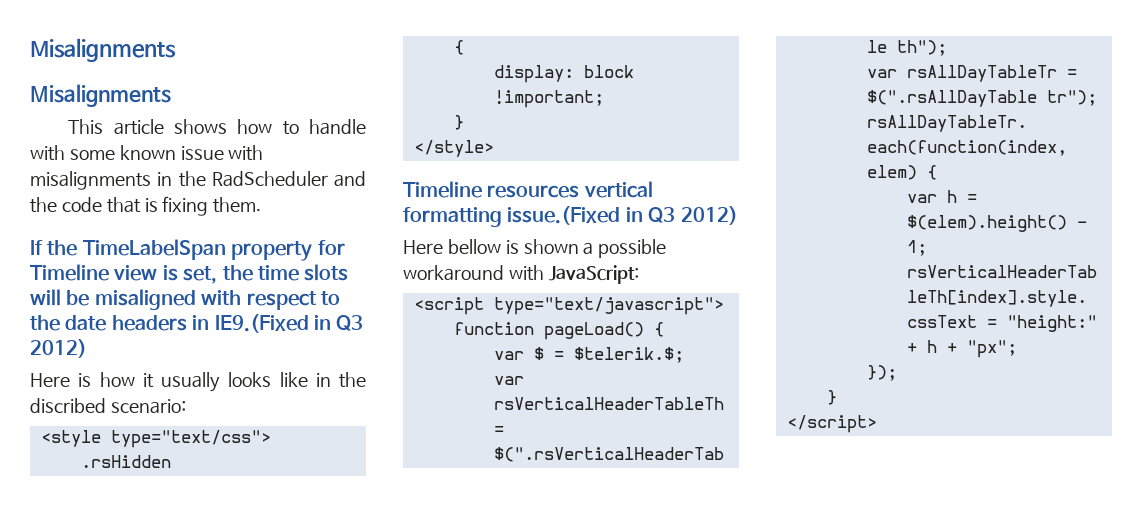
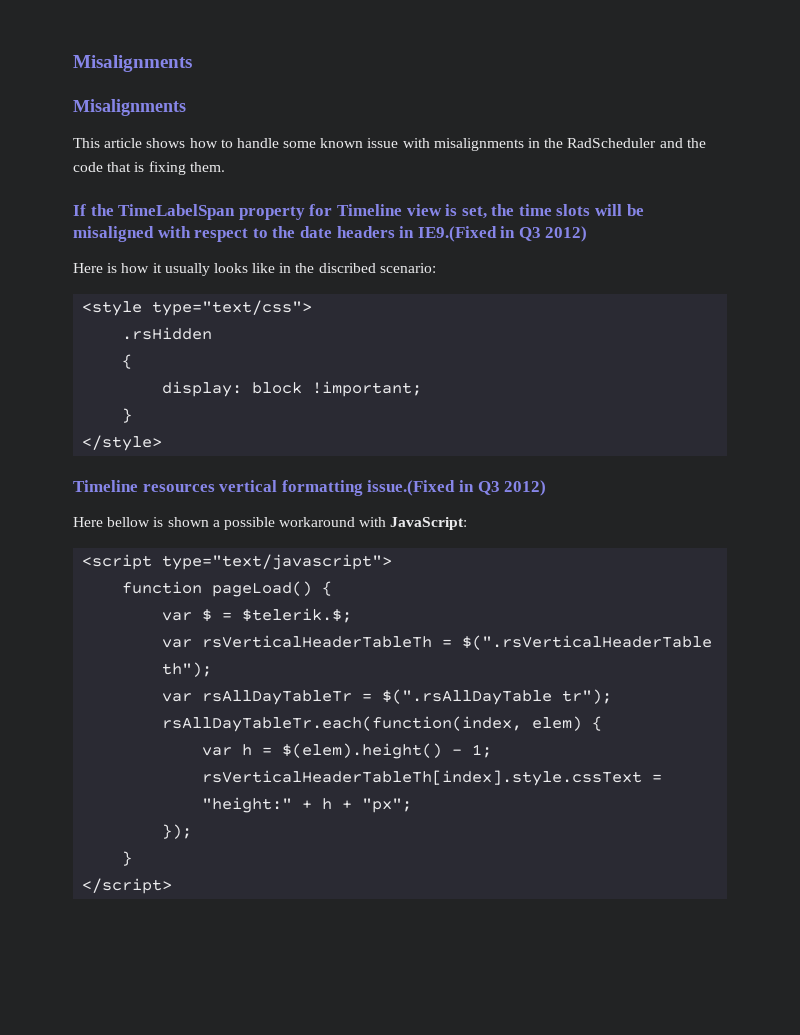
[30,145,65,161] with -> (279, 143) none

